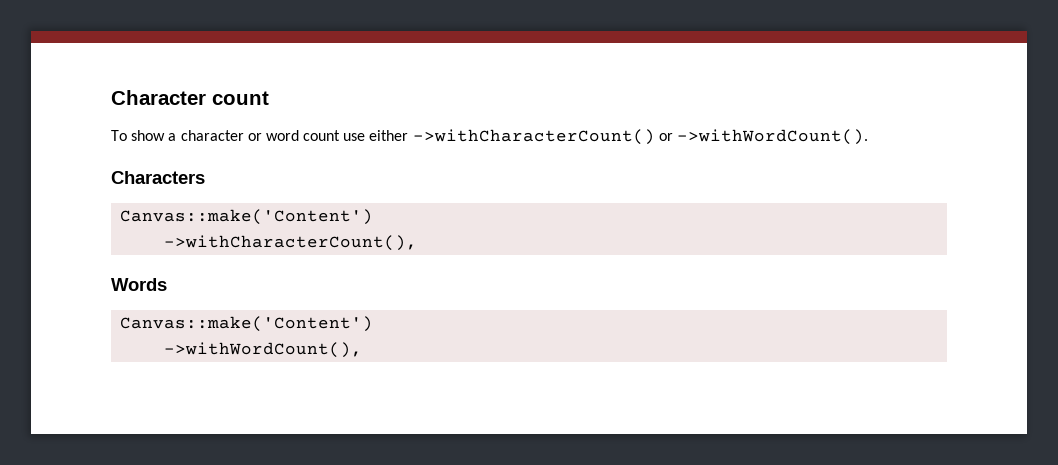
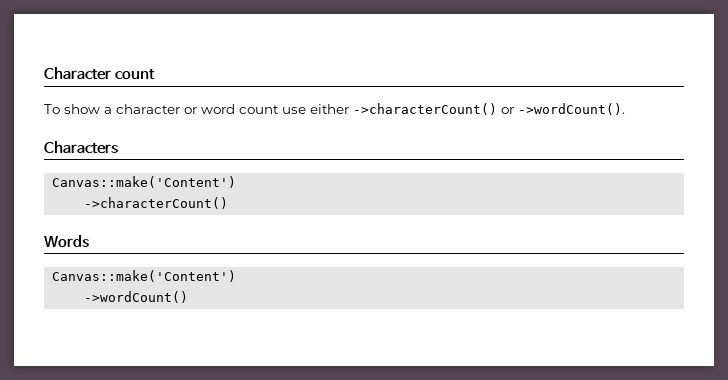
[412,129,869,145] ->withCharacterCount() or ->withWordCount(). -> [353,103,625,115] ->characterCount() or ->wordCount().
[164,235,418,251] ->withCharacterCount(), -> [84,197,229,209] ->characterCount()
[164,342,363,358] ->withWordCount(), -> [84,291,189,303] ->wordCount()

